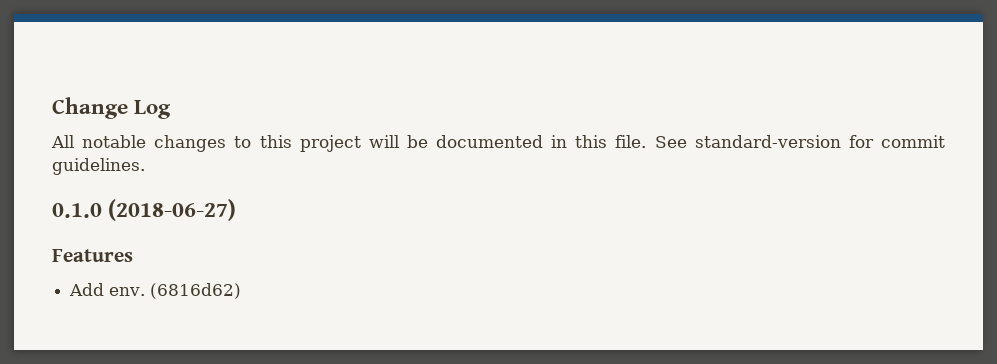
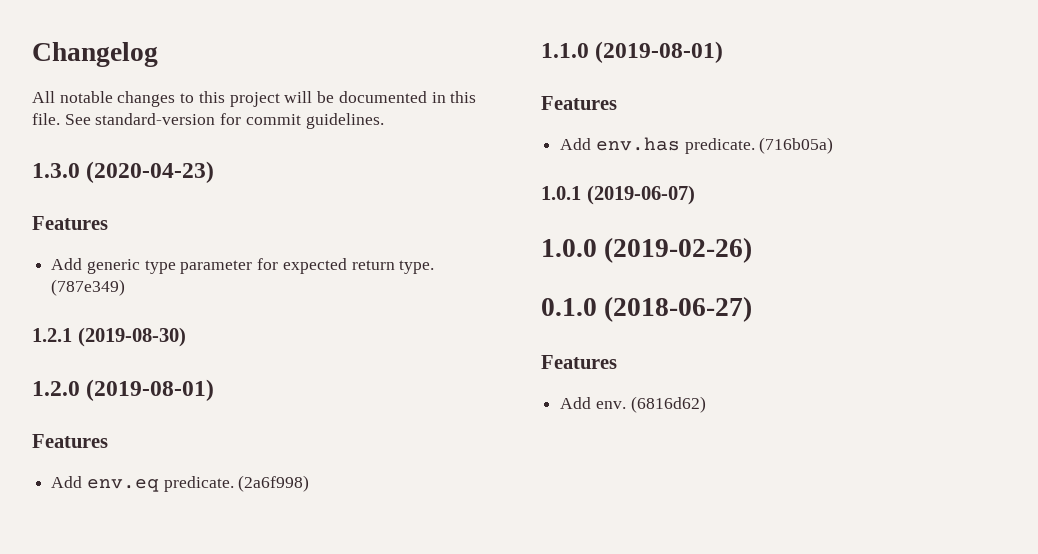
[52,97,172,119] Change Log -> [32,42,158,67] Changelog
(145, 166) none -> [32,161,215,183] [32,216,108,230] [51,258,435,274] [51,279,126,296] [32,327,186,347] [32,379,215,401] [32,434,108,448] [51,475,310,492] [541,41,724,63] [541,96,617,110] [560,137,834,154] [541,185,695,205] [541,237,753,263] // 1.3.0 (2020-04-23) // Features // Add generic type parameter for expected return type. (787e349) // 1.2.1 (2019-08-30) // 1.2.0 (2019-08-01) // Features // Add env.eq predicate. (2a6f998) // 1.1.0 (2019-08-01) // Features // Add env.has predicate. (716b05a) // 1.0.1 (2019-06-07) // 1.0.0 (2019-02-26)

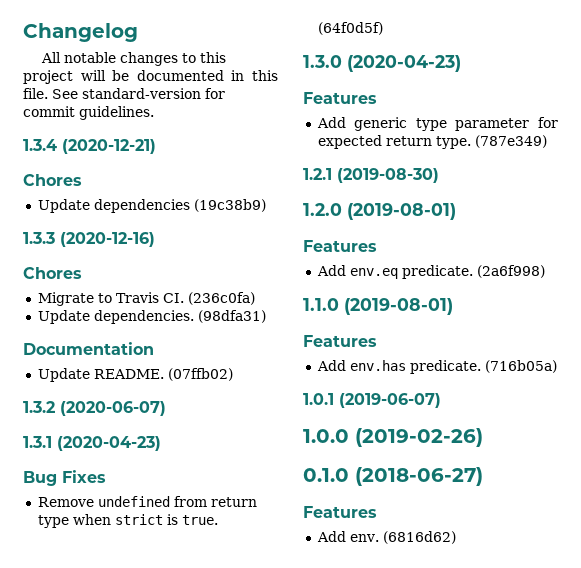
(384, 121) none -> [23,139,156,154] [23,174,82,186] [37,199,266,213] [23,232,155,247] [23,267,82,279] [37,292,255,306] [37,310,266,324] [23,342,154,355] [37,368,233,382] [23,401,166,416] [23,436,161,451] [23,470,106,486] [37,496,257,507] [37,514,218,528] [317,22,383,35] // 1.3.4 (2020-12-21) // Chores // Update dependencies (19c38b9) // 1.3.3 (2020-12-16) // Chores // Migrate to Travis CI. (236c0fa) // Update dependencies. (98dfa31) // Documentation // Update README. (07ffb02) // 1.3.2 (2020-06-07) // 1.3.1 (2020-04-23) // Bug Fixes // Remove undefined from return type when strict is true. (64f0d5f)

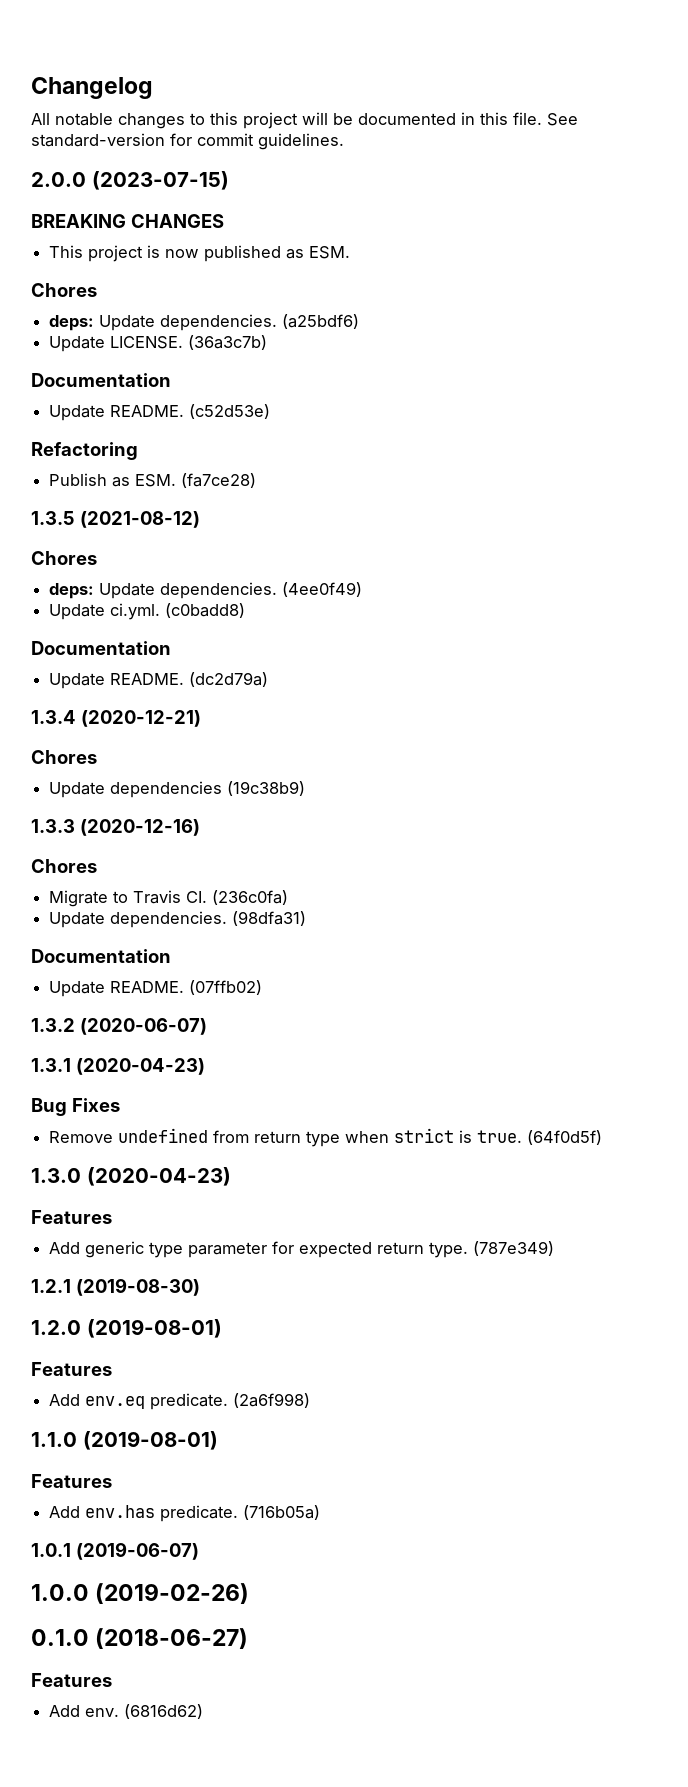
(154, 113) none -> [31,171,229,190] [31,214,224,228] [49,245,351,262] [31,283,97,297] [49,314,360,331] [49,335,268,352] [31,373,171,387] [49,404,271,421] [31,442,138,460] [49,473,257,488] [31,511,200,528] [31,551,97,565] [49,582,363,599] [49,603,246,620] [31,641,171,655] [49,672,269,689] // 2.0.0 (2023-07-15) // BREAKING CHANGES // This project is now published as ESM. // Chores // deps: Update dependencies. (a25bdf6) // Update LICENSE. (36a3c7b) // Documentation // Update README. (c52d53e) // Refactoring // Publish as ESM. (fa7ce28) // 1.3.5 (2021-08-12) // Chores // deps: Update dependencies. (4ee0f49) // Update ci.yml. (c0badd8) // Documentation // Update README. (dc2d79a)

